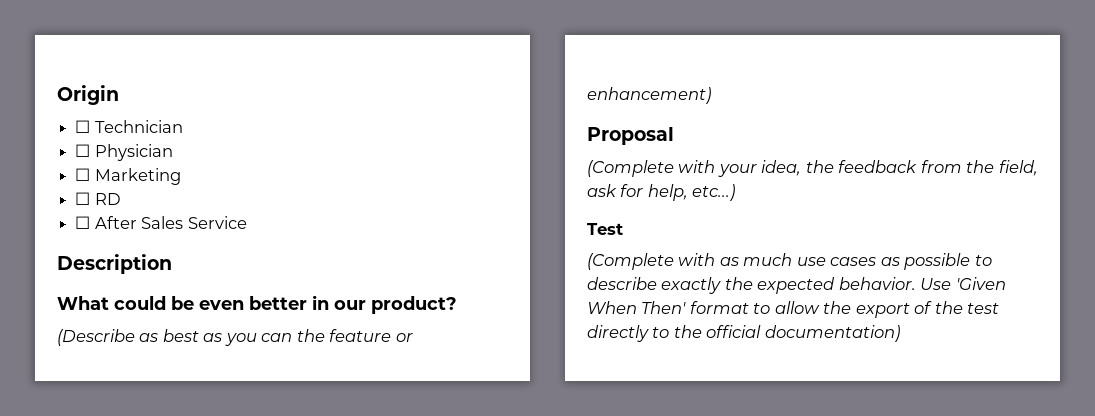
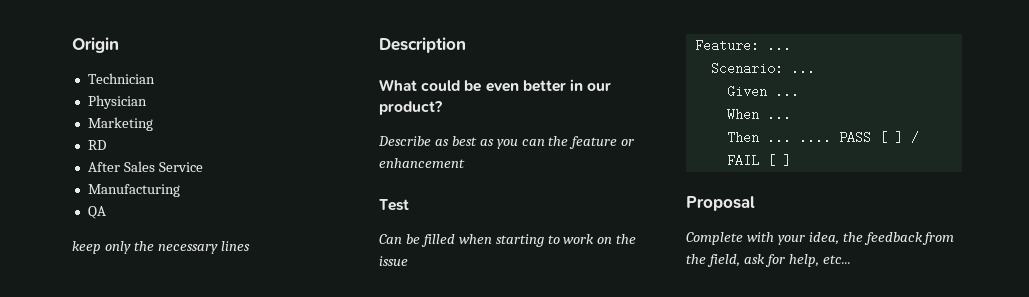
[75,120,91,133] ☐ -> (119, 45) none
[75,144,91,157] ☐ -> (155, 78) none
[75,168,91,181] ☐ -> (147, 102) none
[75,192,91,205] ☐ -> (153, 124) none
[75,216,91,229] ☐ -> (106, 145) none
(247, 222) none -> [87,184,180,197] [87,206,106,219] [72,241,250,254] // Manufacturing // QA // keep only the necessary lines
[57,329,135,346] (Describe -> [378,136,431,146] Describe
[587,87,711,104] enhancement) -> [379,158,465,168] [379,199,409,211] [379,234,637,247] [379,256,408,266] [694,39,791,52] [710,62,815,75] [726,85,799,98] [726,108,791,121] [726,131,919,144] [726,154,791,167] enhancement // Test // Can be filled when starting to work on the issue // Feature: ... // Scenario: ... // Given ... // When ... // Then ... .... PASS [ ] / FAIL [ ]
[587,160,674,177] (Complete -> [686,232,743,245] Complete
[692,184,736,201] [587,223,623,235] [587,253,992,270] [587,277,1006,294] [587,301,1000,318] [587,325,900,342] etc...) // Test // (Complete with as much use cases as possible to describe exactly the expected behavior. Use 'Given When Then' format to allow the export of the test directly to the official documentation) -> [822,255,851,264] etc...

